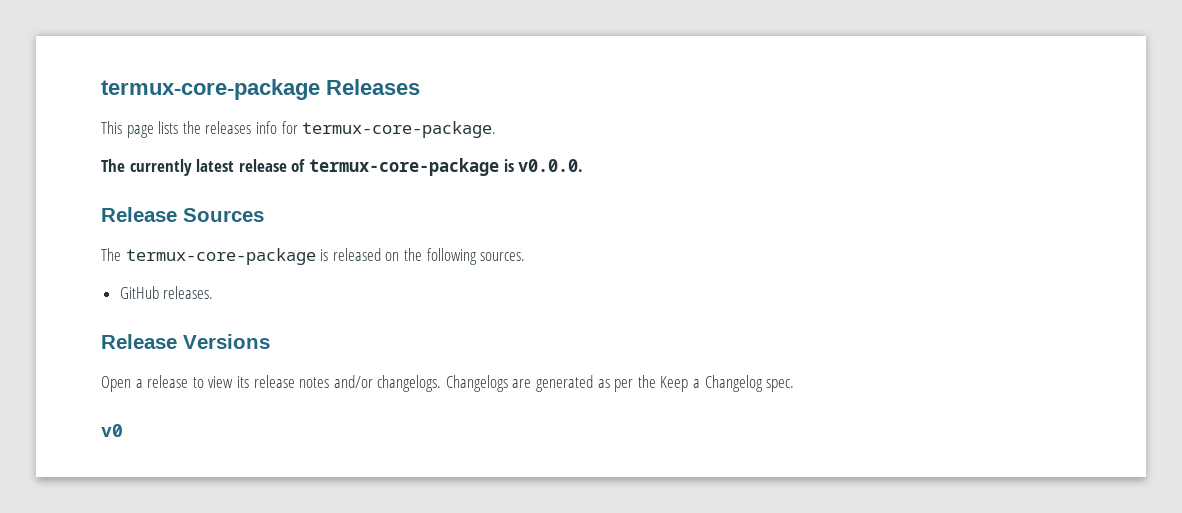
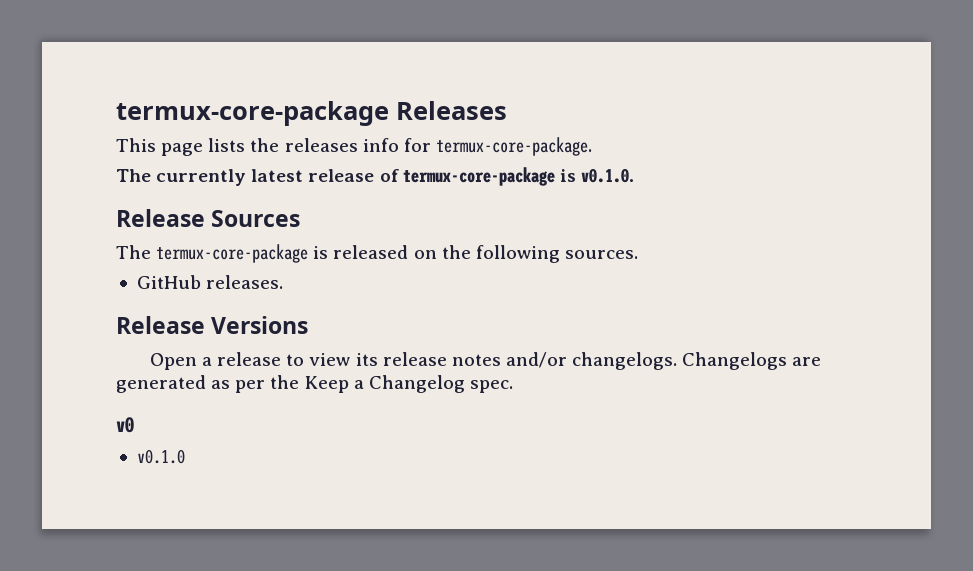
[518,159,584,172] v0.0.0. -> [580,168,634,183] v0.1.0.
(123, 430) none -> [136,449,185,464] // v0.1.0

